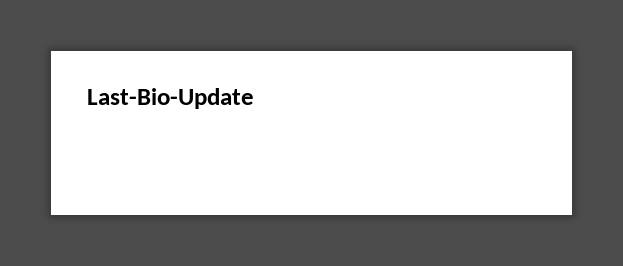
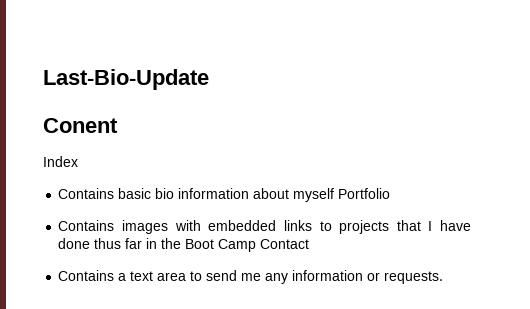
(254, 98) none -> [43,118,118,133] [43,156,78,167] [58,188,391,202] [58,220,471,234] [58,238,310,252] [58,270,444,284] // Conent // Index // Contains basic bio information about myself Portfolio // Contains images with embedded links to projects that I have done thus far in the Boot Camp Contact // Contains a text area to send me any information or requests.

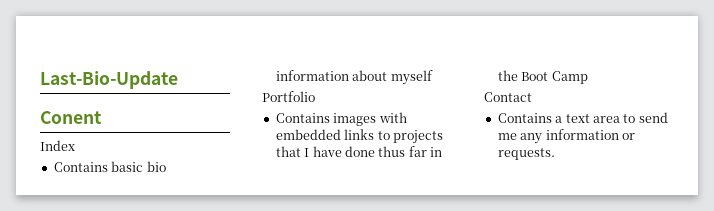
(335, 195) none -> (433, 77) //
(257, 245) none -> (588, 77) //

